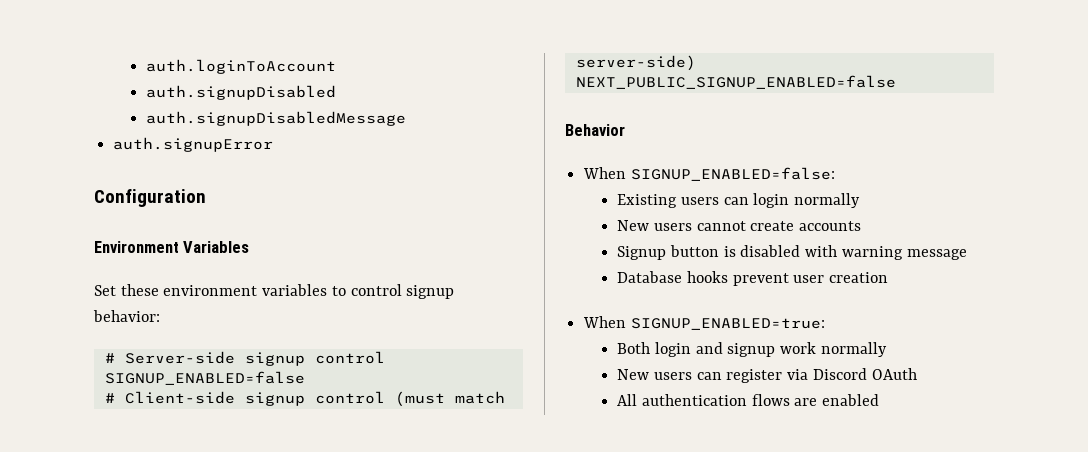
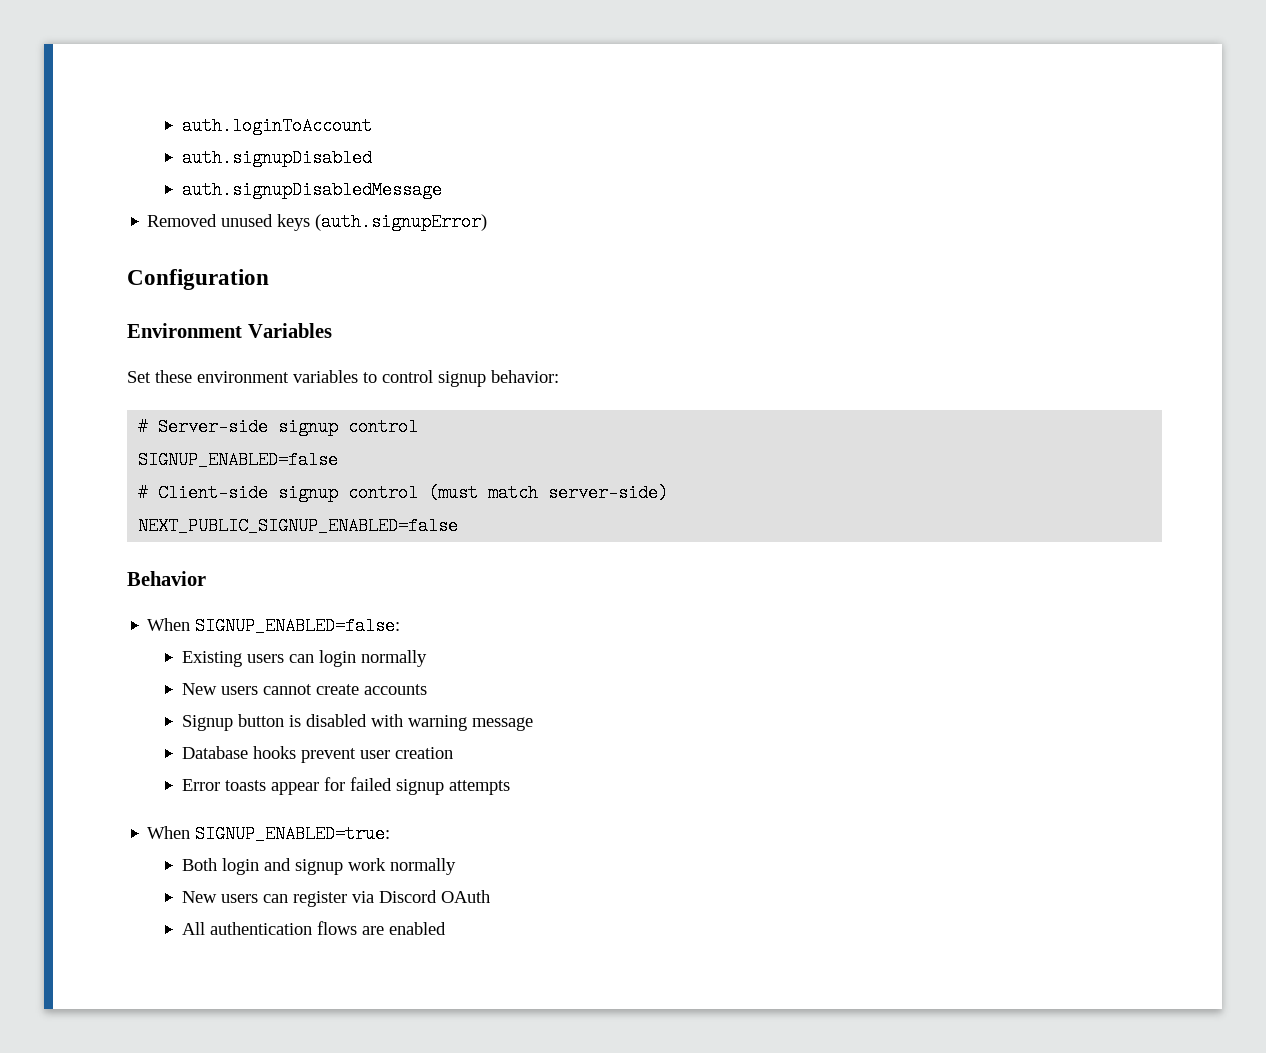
[113,137,274,152] auth.signupError -> [147,213,488,231] Removed unused keys (auth.signupError)
(889, 277) none -> [181,777,510,795] // Error toasts appear for failed signup attempts

